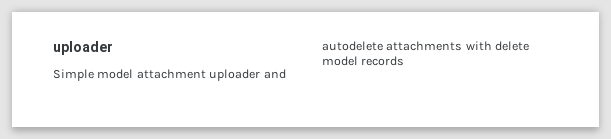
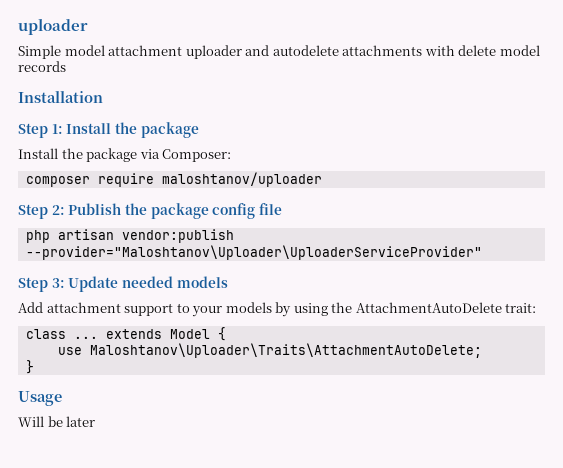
(405, 61) none -> [18,91,103,103] [18,122,199,138] [18,148,232,162] [25,172,322,187] [18,203,282,219] [25,229,234,243] [25,245,482,260] [18,276,228,292] [18,302,537,317] [25,327,226,341] [57,343,482,358] [25,360,34,374] [18,391,62,406] [18,416,96,427] // Installation // Step 1: Install the package // Install the package via Composer: // composer require maloshtanov/uploader // Step 2: Publish the package config file // php artisan vendor:publish --provider="Maloshtanov\Uploader\UploaderServiceProvider" // Step 3: Update needed models // Add attachment support to your models by using the AttachmentAutoDelete trait: // class ... extends Model { // use Maloshtanov\Uploader\Traits\AttachmentAutoDelete; // } // Usage // Will be later

